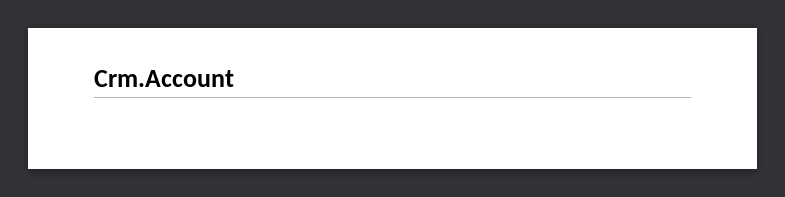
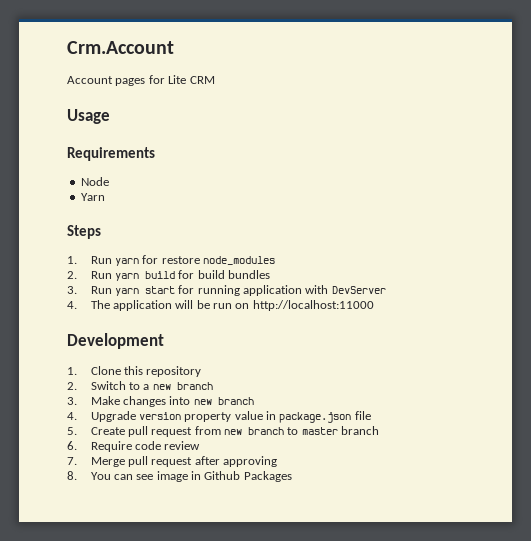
(234, 78) none -> [67,75,215,86] [67,109,110,124] [67,147,155,161] [80,177,109,186] [80,193,105,201] [67,225,101,239] [67,255,276,266] [67,270,271,281] [67,285,386,296] [67,300,374,311] [67,333,164,349] [67,366,202,377] [67,381,213,390] [67,396,254,407] [67,411,371,423] [67,426,380,437] [67,441,201,452] [67,456,278,467] [67,471,292,482] // Account pages for Lite CRM // Usage // Requirements // Node // Yarn // Steps // 1. Run yarn for restore node_modules // 2. Run yarn build for build bundles // 3. Run yarn start for running application with DevServer // 4. The application will be run on http://localhost:11000 // Development // 1. Clone this repository // 2. Switch to a new branch // 3. Make changes into new branch // 4. Upgrade version property value in package.json file // 5. Create pull request from new branch to master branch // 6. Require code review // 7. Merge pull request after approving // 8. You can see image in Github Packages

